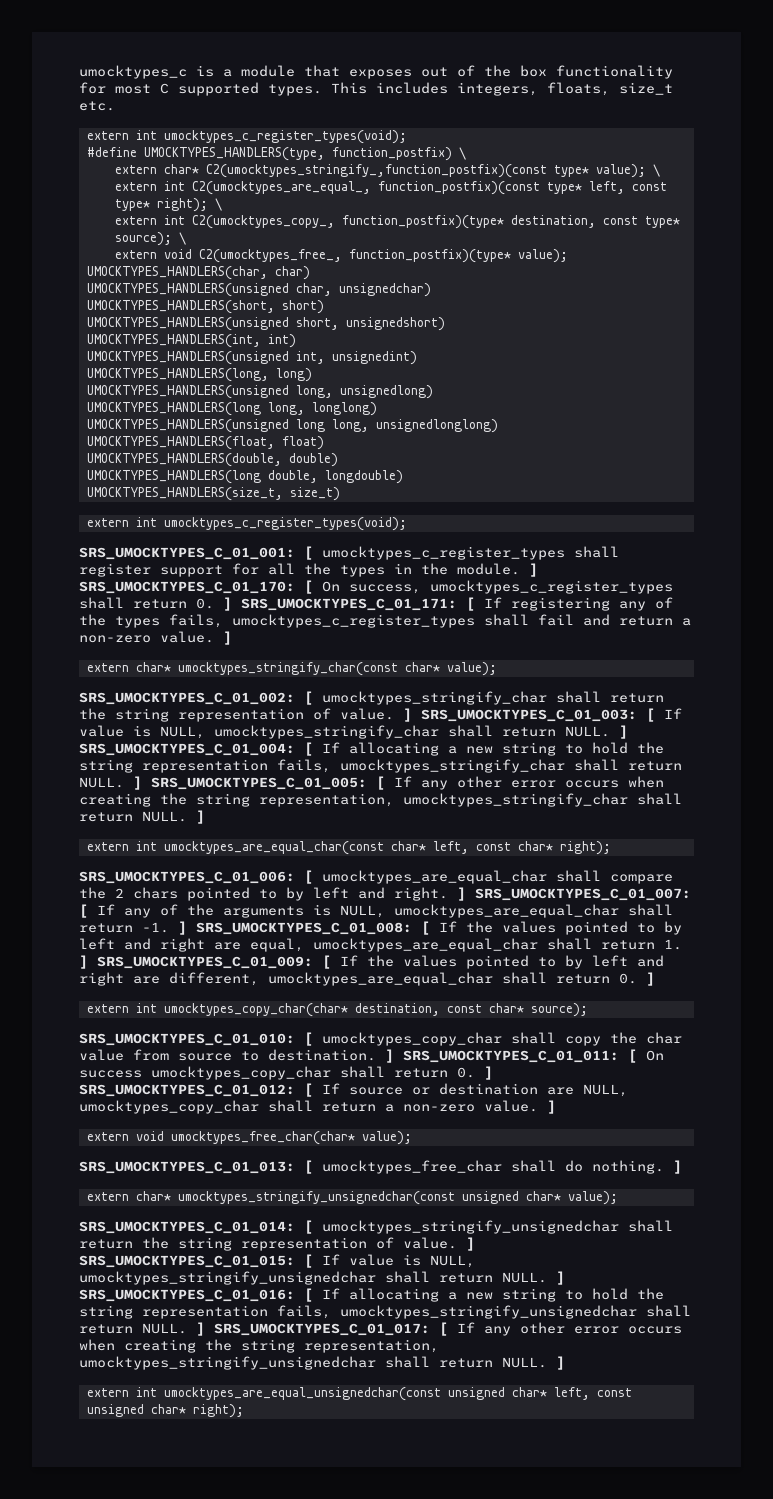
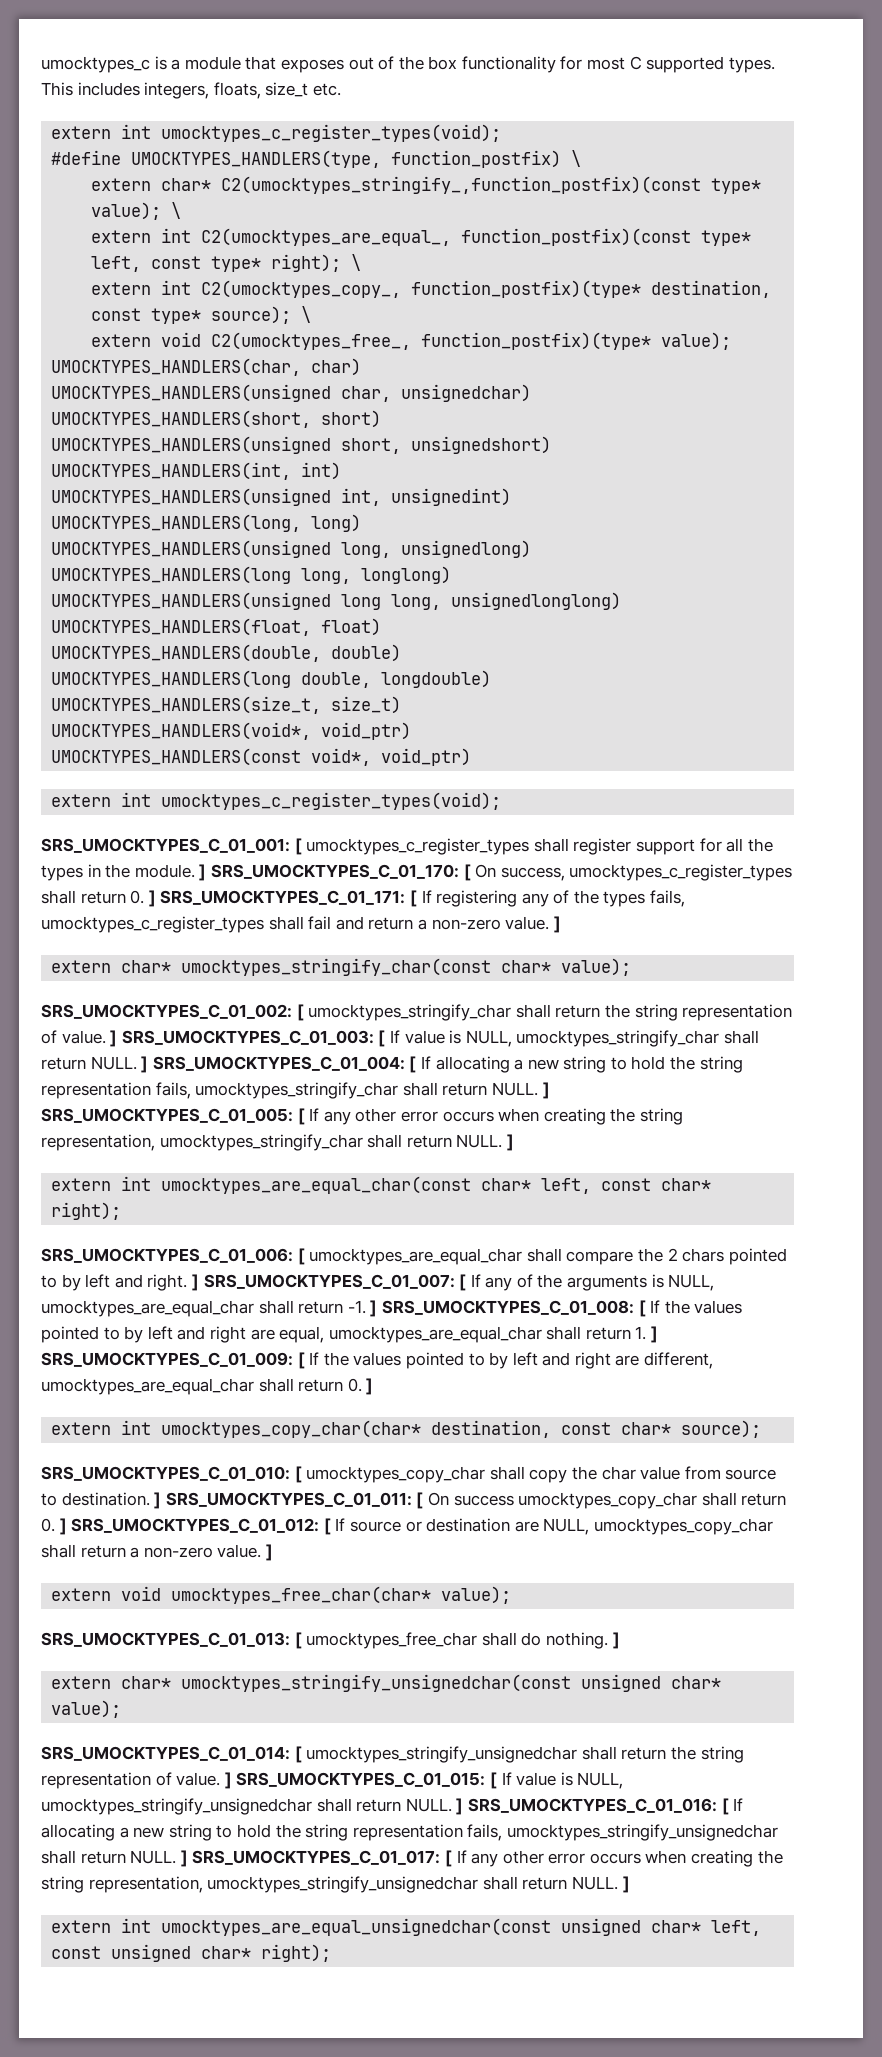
(340, 494) none -> [51,722,412,740] [51,748,472,766] // UMOCKTYPES_HANDLERS(void*, void_ptr) // UMOCKTYPES_HANDLERS(const void*, void_ptr)

